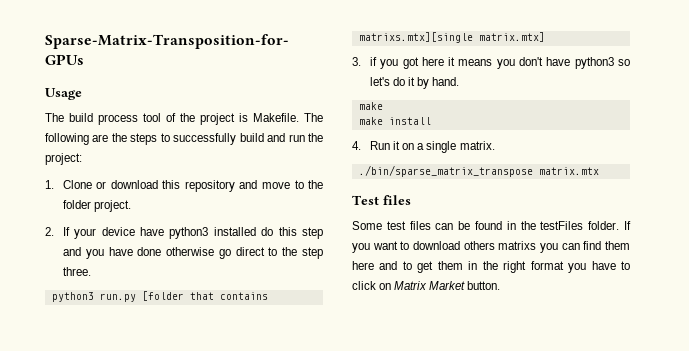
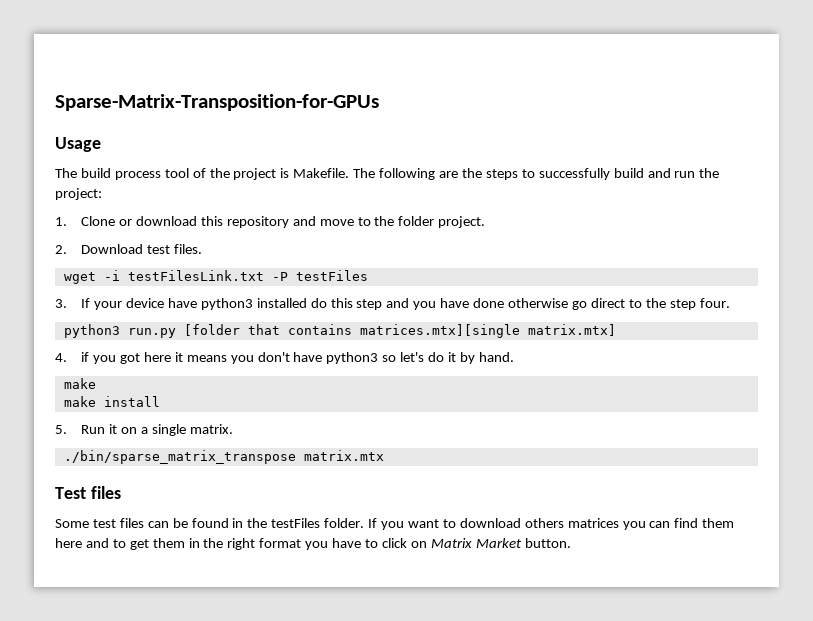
(54, 231) none -> [81,244,202,254] [63,270,368,284] [55,299,67,308] Download test files. // wget -i testFilesLink.txt -P testFiles // 3.
[62,267,91,276] three. -> [699,298,730,308] four.
[358,32,473,43] matrixs.mtx][single -> [359,324,520,338] matrices.mtx][single
[352,57,361,66] 3. -> [55,353,67,362] 4.
[352,141,361,150] 4. -> [55,425,67,434] 5.
[498,241,537,250] matrixs -> [567,518,619,528] matrices

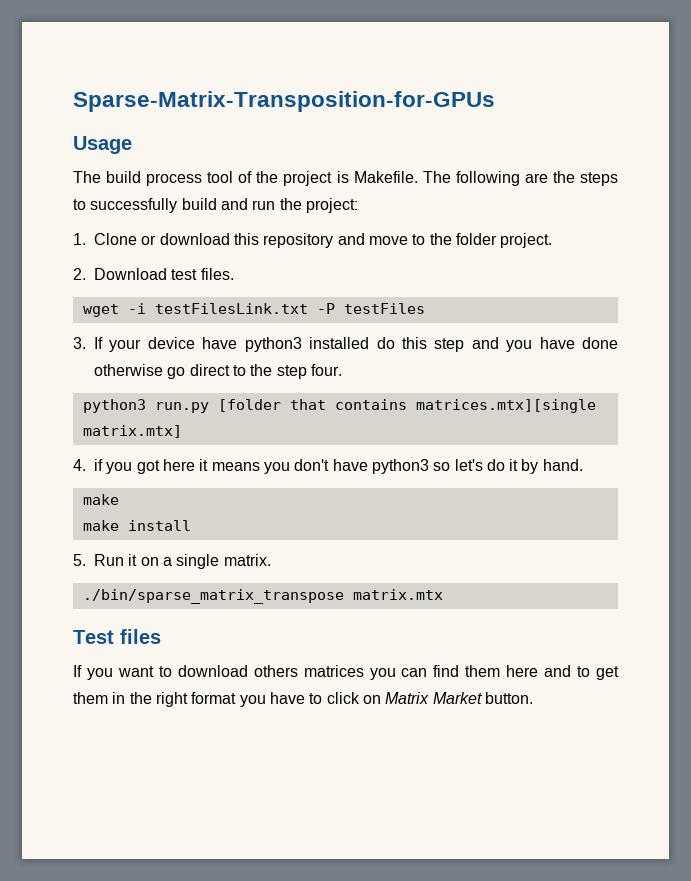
[55,518,365,528] Some test files can be found in the testFiles folder. -> (161, 636) none

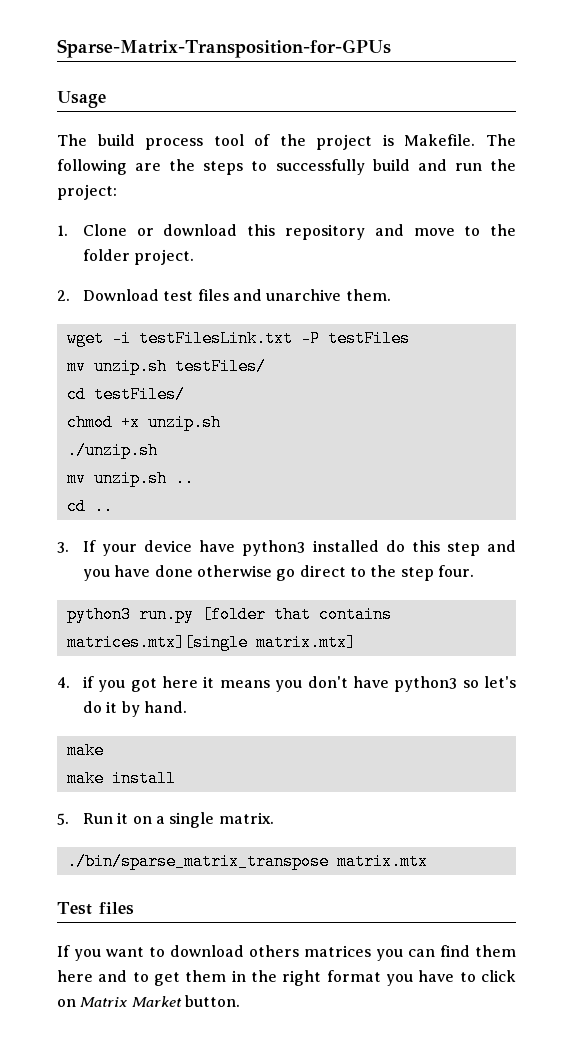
[200,268,234,280] files. -> [197,289,391,301] files and unarchive them.
(425, 308) none -> [66,358,266,375] [66,386,185,403] [66,414,221,431] [66,442,158,459] [66,470,194,487] [66,498,113,515] // mv unzip.sh testFiles/ // cd testFiles/ // chmod +x unzip.sh // ./unzip.sh // mv unzip.sh .. // cd ..

